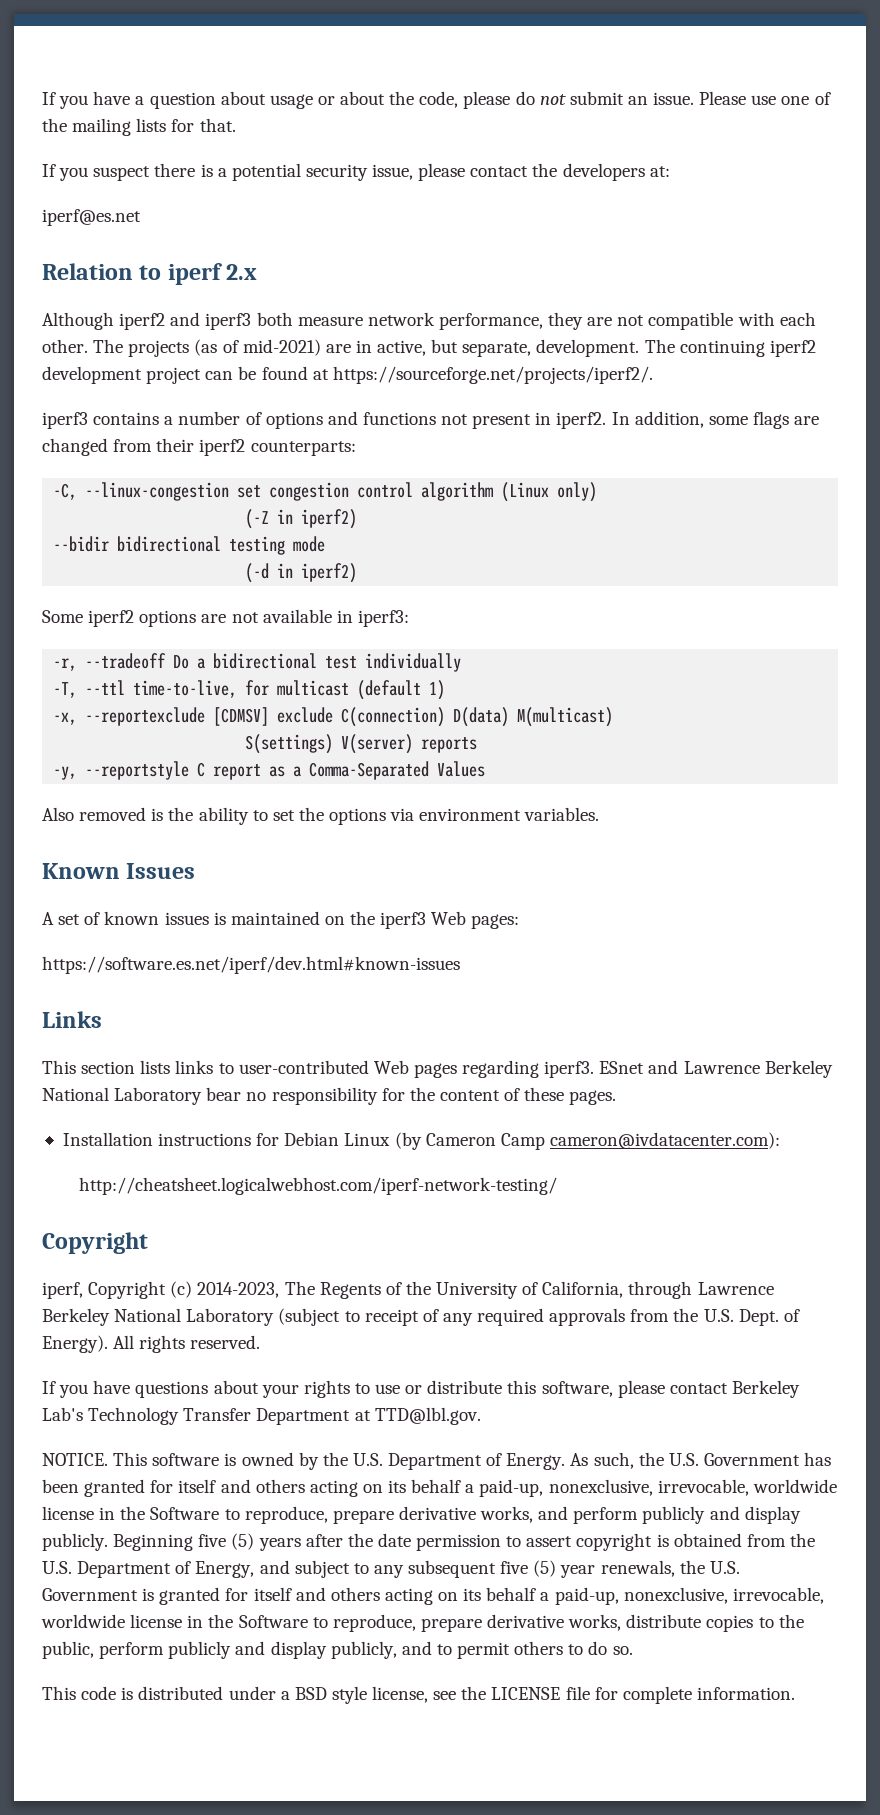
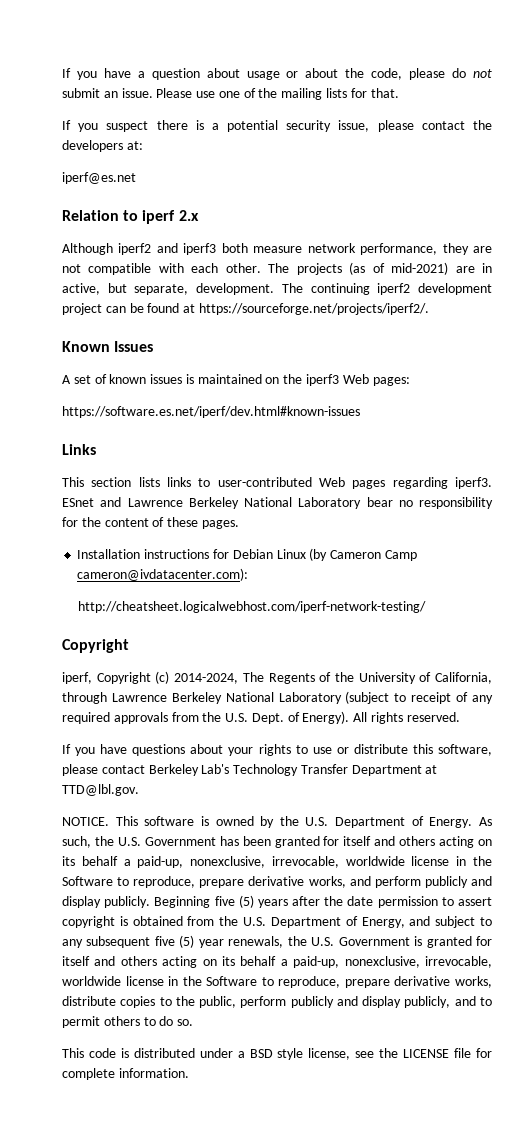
[42,411,820,429] [42,438,356,456] [53,482,598,502] [245,509,358,529] [53,536,326,555] [245,563,358,583] [42,609,409,627] [53,653,462,672] [53,680,446,700] [53,707,614,727] [245,734,478,754] [53,761,486,780] [42,807,600,825] // iperf3 contains a number of options and functions not present in iperf2. In addition, some flags are changed from their iperf2 counterparts: // -C, --linux-congestion set congestion control algorithm (Linux only) // (-Z in iperf2) // --bidir bidirectional testing mode // (-d in iperf2) // Some iperf2 options are not available in iperf3: // -r, --tradeoff Do a bidirectional test individually // -T, --ttl time-to-live, for multicast (default 1) // -x, --reportexclude [CDMSV] exclude C(connection) D(data) M(multicast) // S(settings) V(server) reports // -y, --reportstyle C report as a Comma-Separated Values // Also removed is the ability to set the options via environment variables. -> (429, 309) none
[197,1282,280,1298] 2014-2023, -> [174,673,239,684] 2014-2024,

